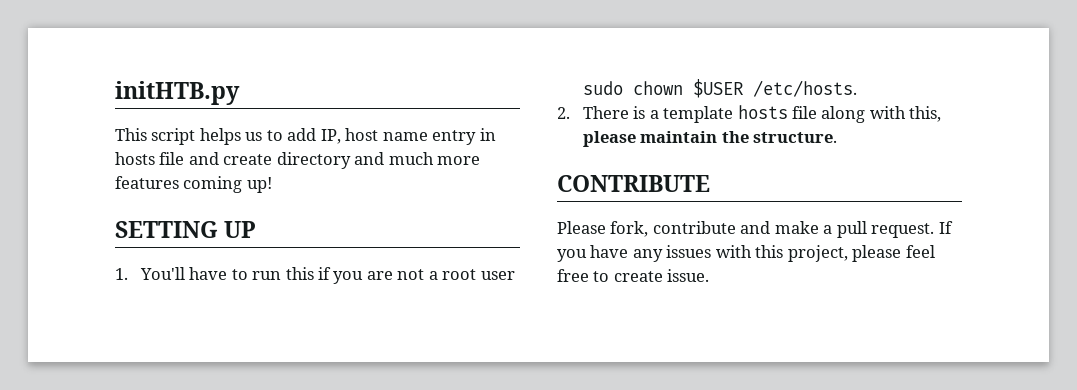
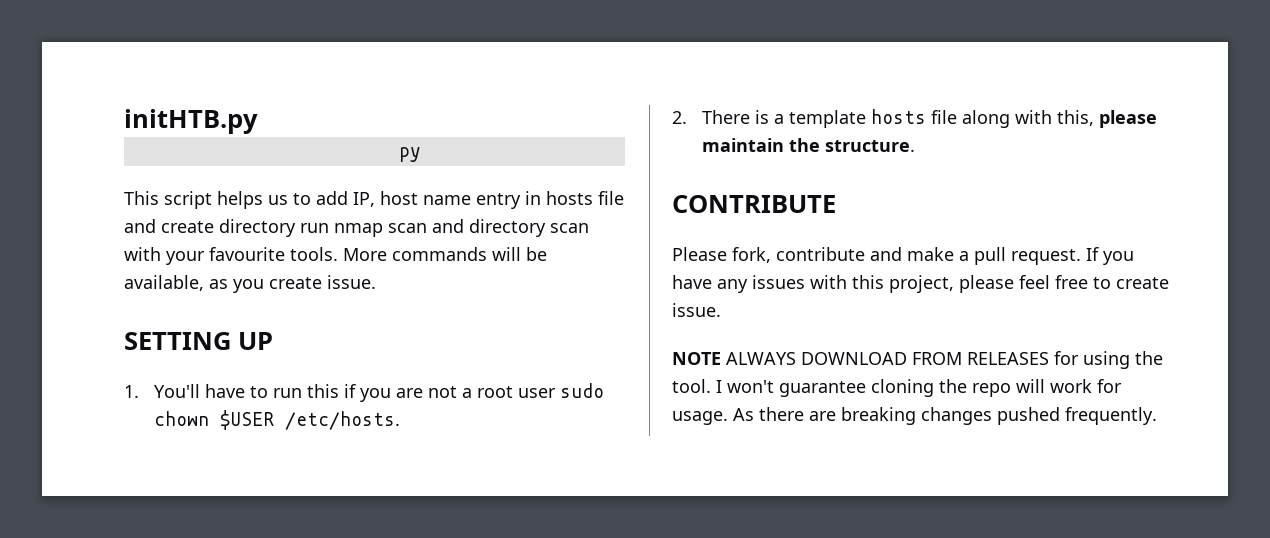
(240, 93) none -> [398,147,421,162] // py
[354,152,481,165] [115,176,272,193] and much more features coming up! -> [300,219,589,237] [124,247,547,265] [124,275,376,293] run nmap scan and directory scan with your favourite tools. More commands will be available, as you create issue.
(710, 275) none -> [672,351,1163,369] [672,379,1122,397] [672,407,1157,425] // NOTE ALWAYS DOWNLOAD FROM RELEASES for using the tool. I won't guarantee cloning the repo will work for usage. As there are breaking changes pushed frequently.

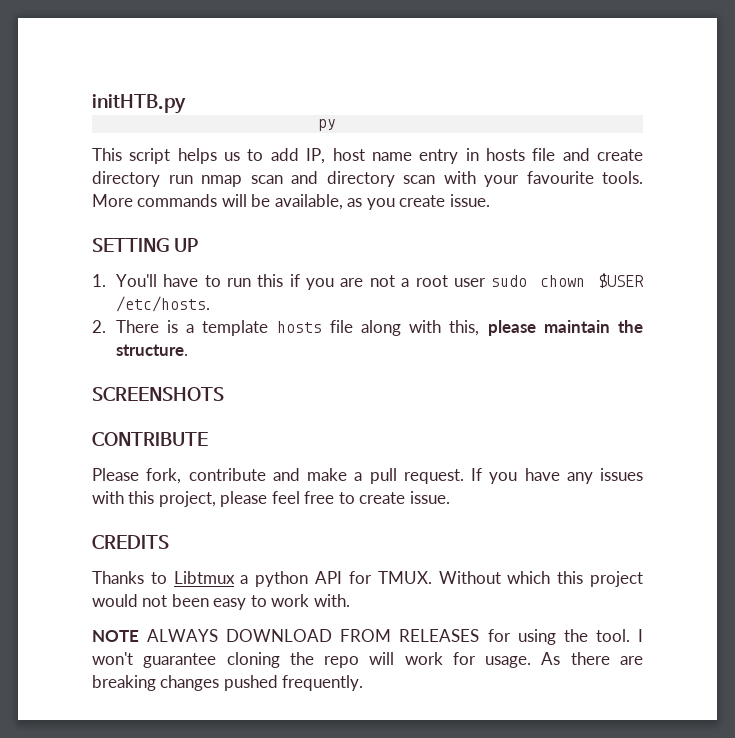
(916, 146) none -> [92,387,224,401] // SCREENSHOTS
(721, 310) none -> [92,535,169,549] [92,571,643,587] [92,594,350,610] // CREDITS // Thanks to Libtmux a python API for TMUX. Without which this project would not been easy to work with.

